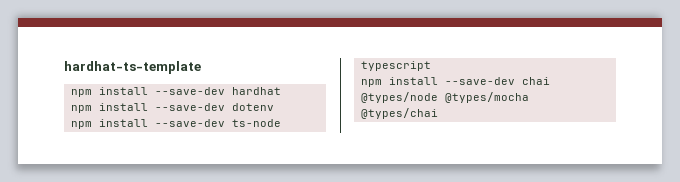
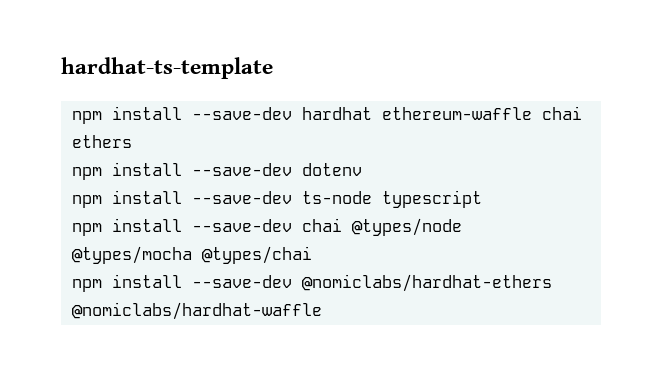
(281, 91) none -> [382,106,583,120] [72,135,133,148] ethereum-waffle chai ethers
(438, 113) none -> [72,274,553,292] [72,302,323,320] // npm install --save-dev @nomiclabs/hardhat-ethers @nomiclabs/hardhat-waffle

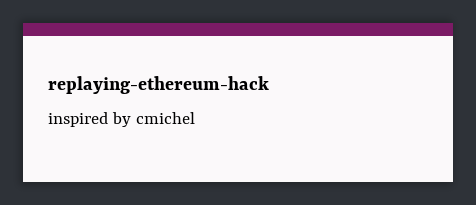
[61,57,273,79] [72,106,583,124] [72,135,133,148] [72,162,363,180] [72,190,483,208] [72,218,463,236] [72,246,313,264] [72,274,553,292] [72,302,323,320] hardhat-ts-template // npm install --save-dev hardhat ethereum-waffle chai ethers // npm install --save-dev dotenv // npm install --save-dev ts-node typescript // npm install --save-dev chai @types/node @types/mocha @types/chai // npm install --save-dev @nomiclabs/hardhat-ethers @nomiclabs/hardhat-waffle -> [48,76,269,94] [48,112,195,127] replaying-ethereum-hack // inspired by cmichel

